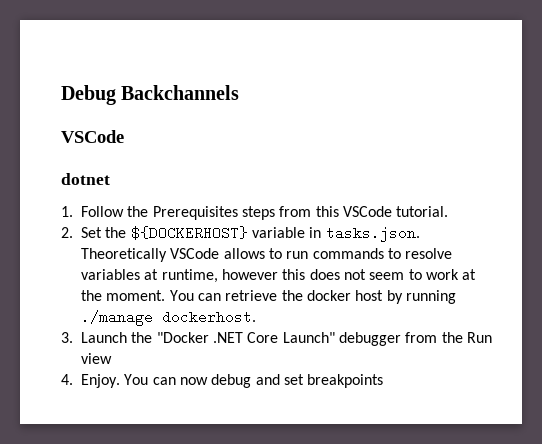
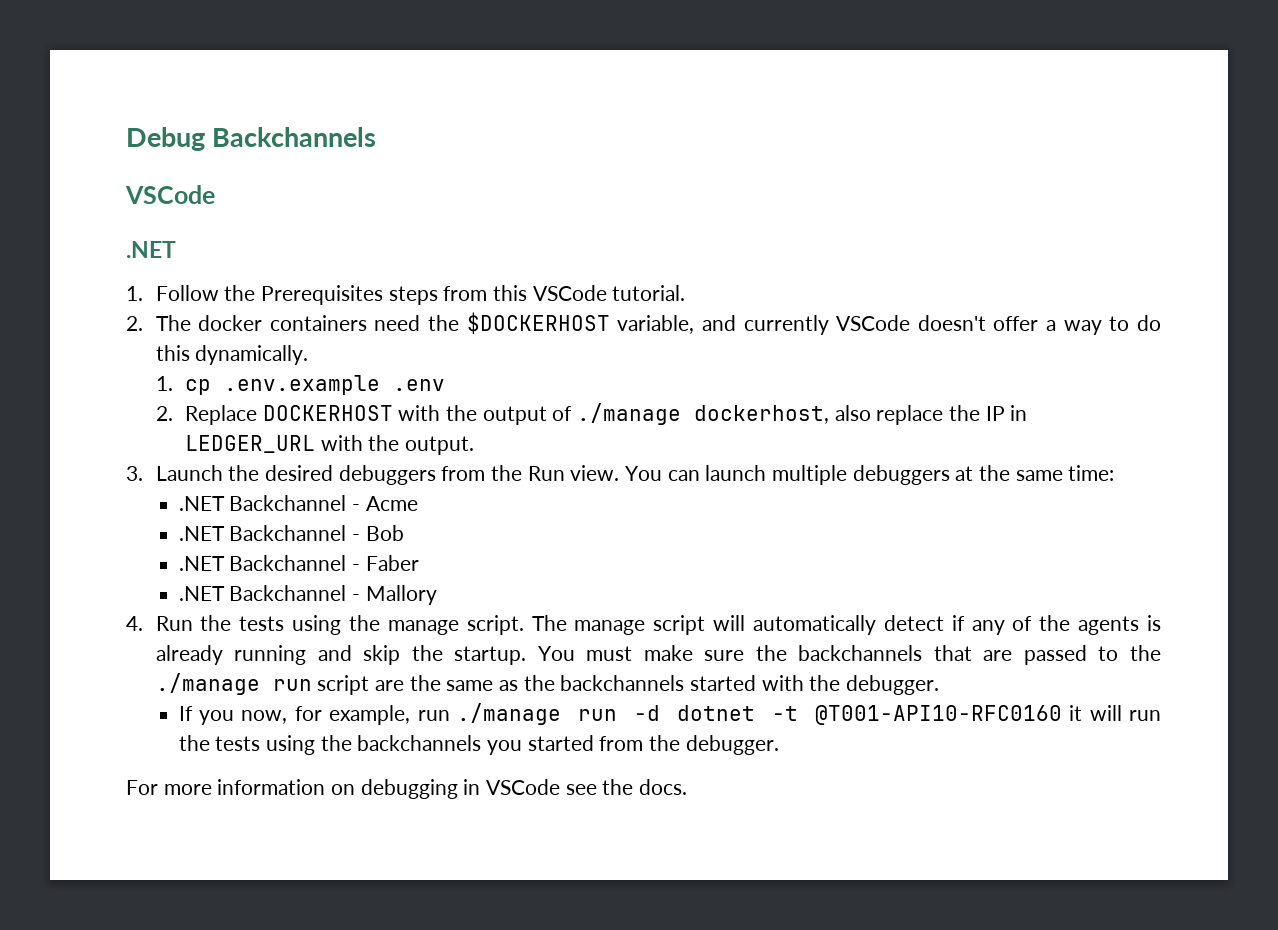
[61,173,110,185] dotnet -> [126,241,176,258] .NET
[81,226,420,242] [81,248,453,262] [81,269,477,283] [81,290,456,304] [81,310,256,326] [61,332,492,346] [81,353,112,364] [61,374,384,388] Set the ${DOCKERHOST} variable in tasks.json. Theoretically VSCode allows to run commands to resolve variables at runtime, however this does not seem to work at the moment. You can retrieve the docker host by running ./manage dockerhost. // 3. Launch the "Docker .NET Core Launch" debugger from the Run view // 4. Enjoy. You can now debug and set breakpoints -> [155,312,1162,335] [155,345,309,365] [155,375,446,395] [155,403,1028,425] [185,435,475,455] [126,465,1115,485] [178,495,418,511] [178,525,404,541] [178,555,419,571] [178,585,437,605] [126,615,1162,635] [155,645,1161,665] [155,673,939,695] [178,703,1161,725] [178,735,779,755] [126,779,688,799] The docker containers need the $DOCKERHOST variable, and currently VSCode doesn't offer a way to do this dynamically. // 1. cp .env.example .env // 2. Replace DOCKERHOST with the output of ./manage dockerhost, also replace the IP in LEDGER_URL with the output. // 3. Launch the desired debuggers from the Run view. You can launch multiple debuggers at the same time: // .NET Backchannel - Acme // .NET Backchannel - Bob // .NET Backchannel - Faber // .NET Backchannel - Mallory // 4. Run the tests using the manage script. The manage script will automatically detect if any of the agents is already running and skip the startup. You must make sure the backchannels that are passed to the ./manage run script are the same as the backchannels started with the debugger. // If you now, for example, run ./manage run -d dotnet -t @T001-API10-RFC0160 it will run the tests using the backchannels you started from the debugger. // For more information on debugging in VSCode see the docs.

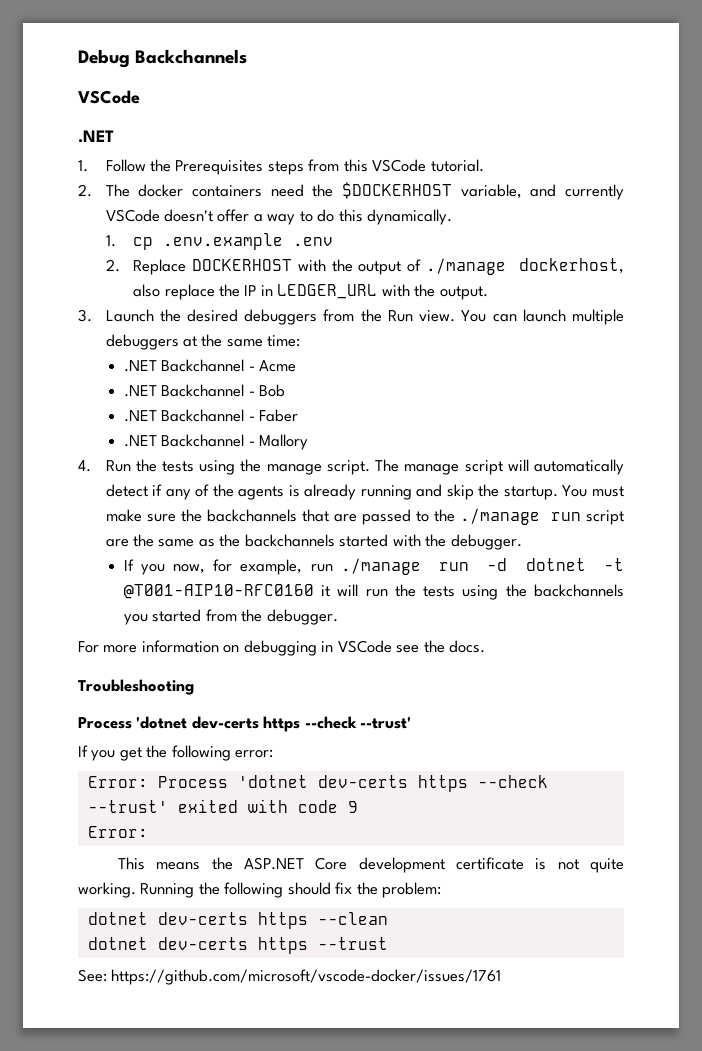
[814,705,1062,725] @T001-API10-RFC0160 -> [123,584,314,599] @T001-AIP10-RFC0160
(688, 787) none -> [78,679,194,695] [78,716,412,732] [78,745,274,761] [87,775,548,792] [87,799,358,813] [87,826,148,838] [117,857,624,873] [78,882,442,898] [87,912,388,929] [87,937,388,954] [78,969,502,985] // Troubleshooting // Process 'dotnet dev-certs https --check --trust' // If you get the following error: // Error: Process 'dotnet dev-certs https --check --trust' exited with code 9 // Error: // This means the ASP.NET Core development certificate is not quite working. Running the following should fix the problem: // dotnet dev-certs https --clean // dotnet dev-certs https --trust // See: https://github.com/microsoft/vscode-docker/issues/1761

